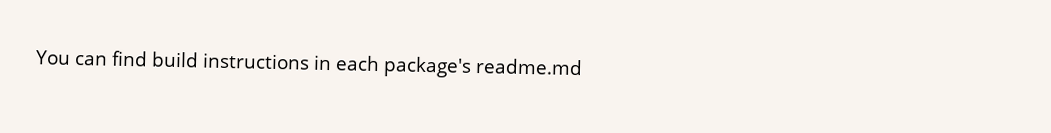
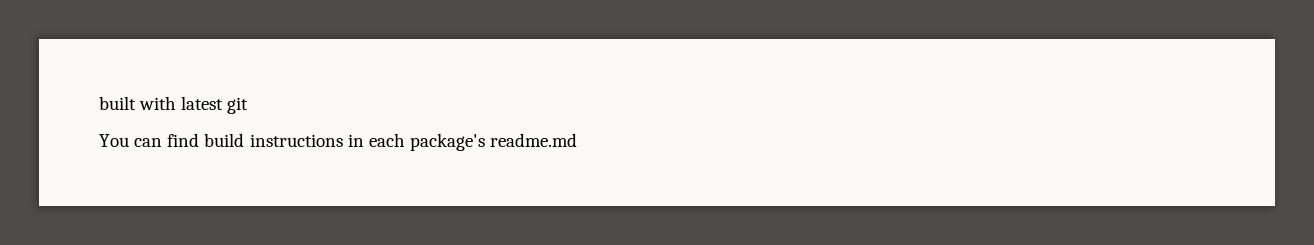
(35, 57) none -> [99,96,249,114] built with latest git //

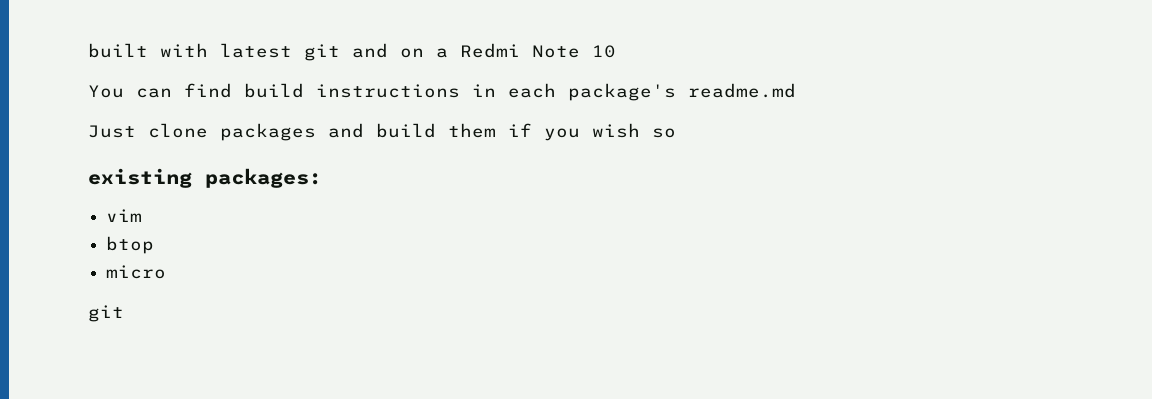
(249, 105) none -> [352,43,616,58] and on a Redmi Note 10
(578, 140) none -> [88,123,676,141] [88,168,322,188] [106,209,143,222] [106,236,155,254] [106,265,167,279] [88,305,124,322] // Just clone packages and build them if you wish so // existing packages: // vim // btop // micro // git

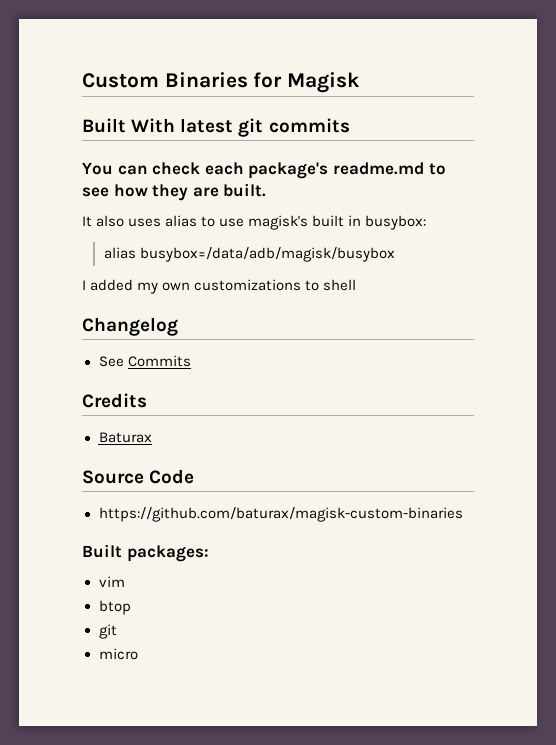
[88,43,616,61] [88,83,796,101] [88,123,676,141] [88,168,192,188] built with latest git and on a Redmi Note 10 // You can find build instructions in each package's readme.md // Just clone packages and build them if you wish so // existing -> [82,72,361,93] [82,118,350,137] [82,162,446,179] [82,183,267,201] [82,215,427,230] [103,247,395,262] [82,279,357,294] [82,317,178,336] [98,355,191,367] [82,393,147,408] [98,432,152,443] [82,469,195,484] [98,507,463,522] [82,544,122,558] Custom Binaries for Magisk // Built With latest git commits // You can check each package's readme.md to see how they are built. // It also uses alias to use magisk's built in busybox: // alias busybox=/data/adb/magisk/busybox // I added my own customizations to shell // Changelog // See Commits // Credits // Baturax // Source Code // https://github.com/baturax/magisk-custom-binaries // Built
(155, 245) none -> [98,624,117,639] // git
[88,305,124,322] // git -> (138, 654) none

